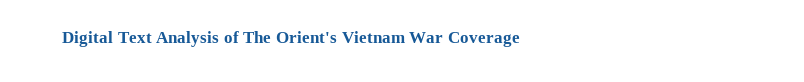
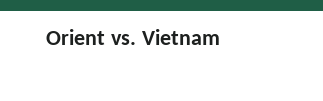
[62,31,520,47] Digital Text Analysis of The Orient's Vietnam War Coverage -> [46,29,220,45] Orient vs. Vietnam

